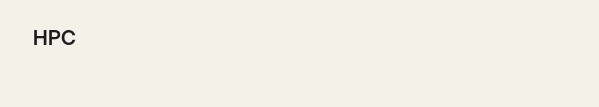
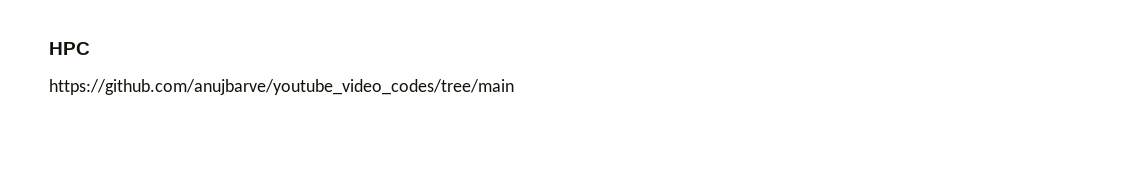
(76, 37) none -> [49,79,514,95] // https://github.com/anujbarve/youtube_video_codes/tree/main

